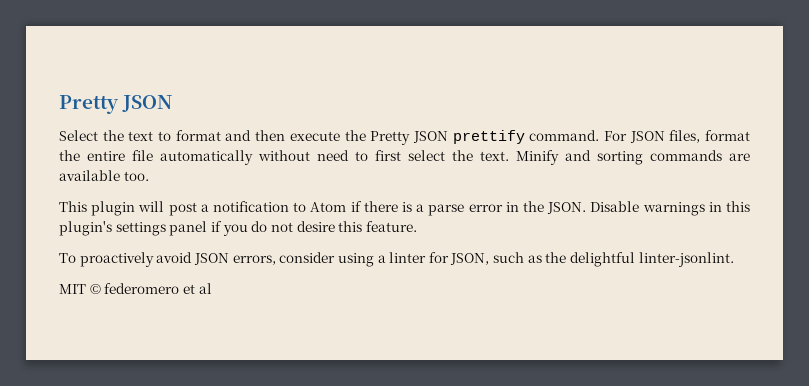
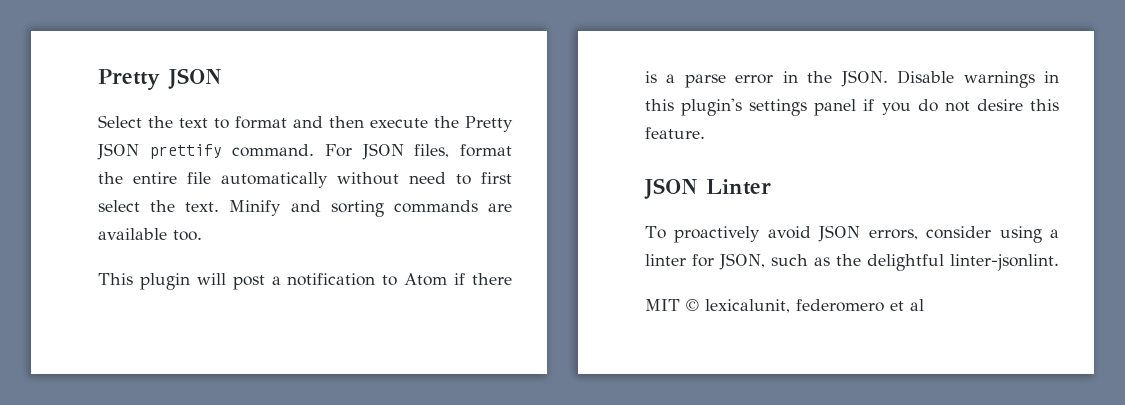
(417, 226) none -> [644,178,771,199] // JSON Linter
(101, 289) none -> [705,299,790,313] lexicalunit,

